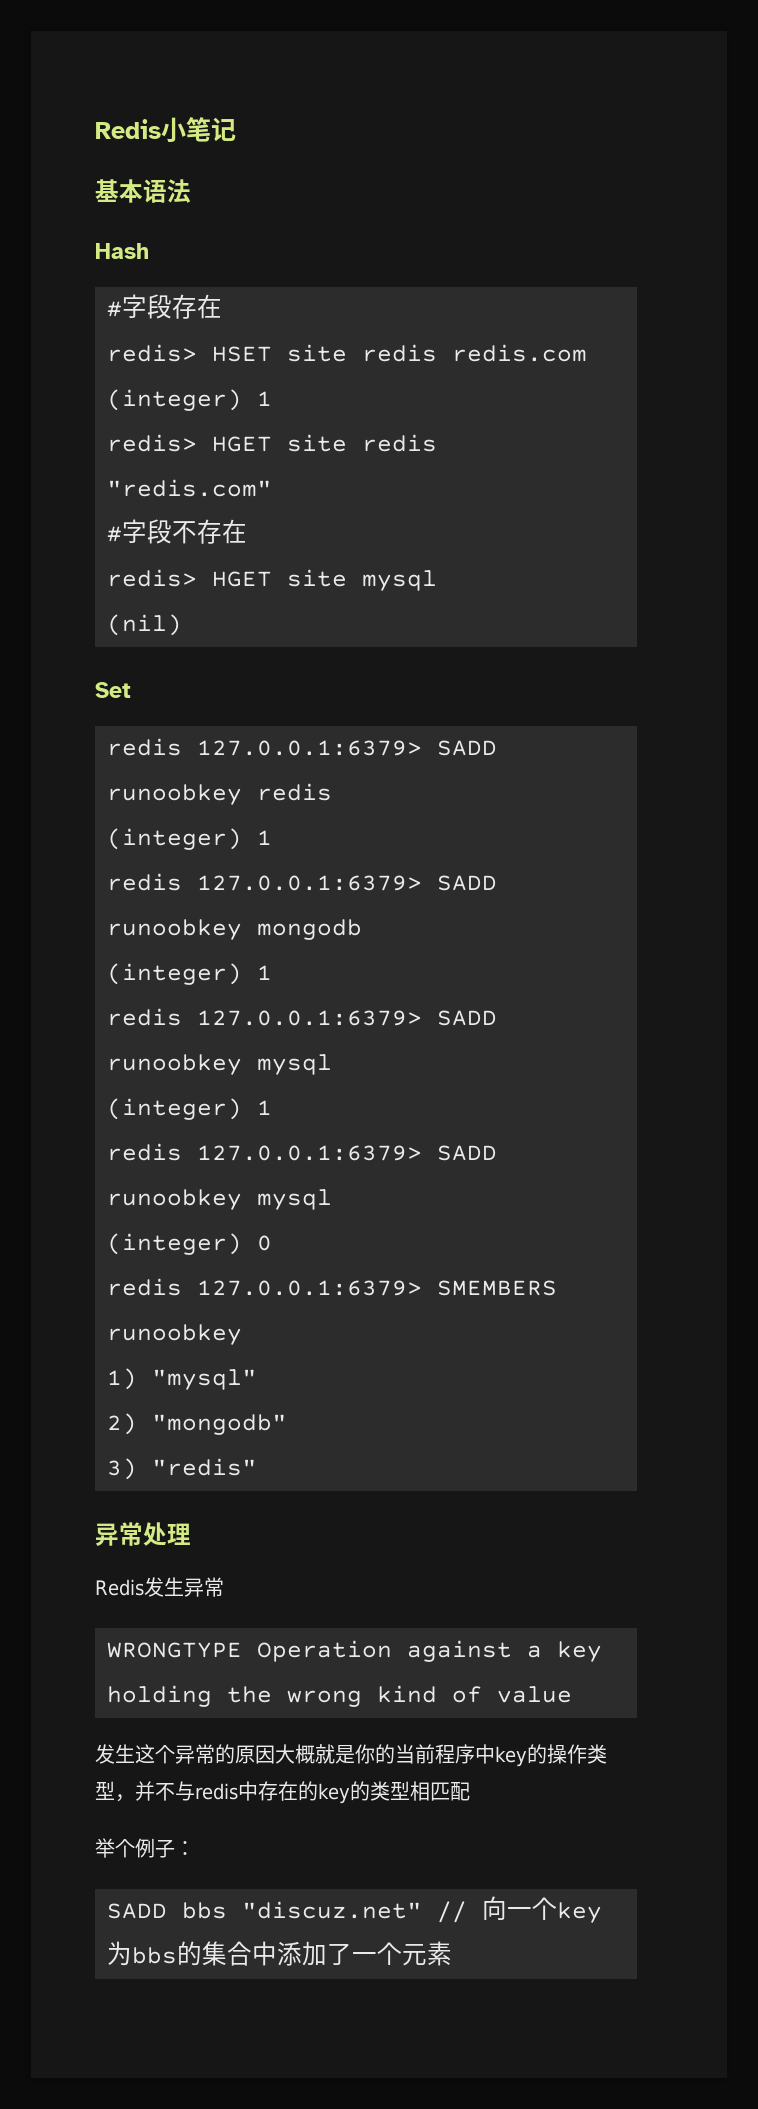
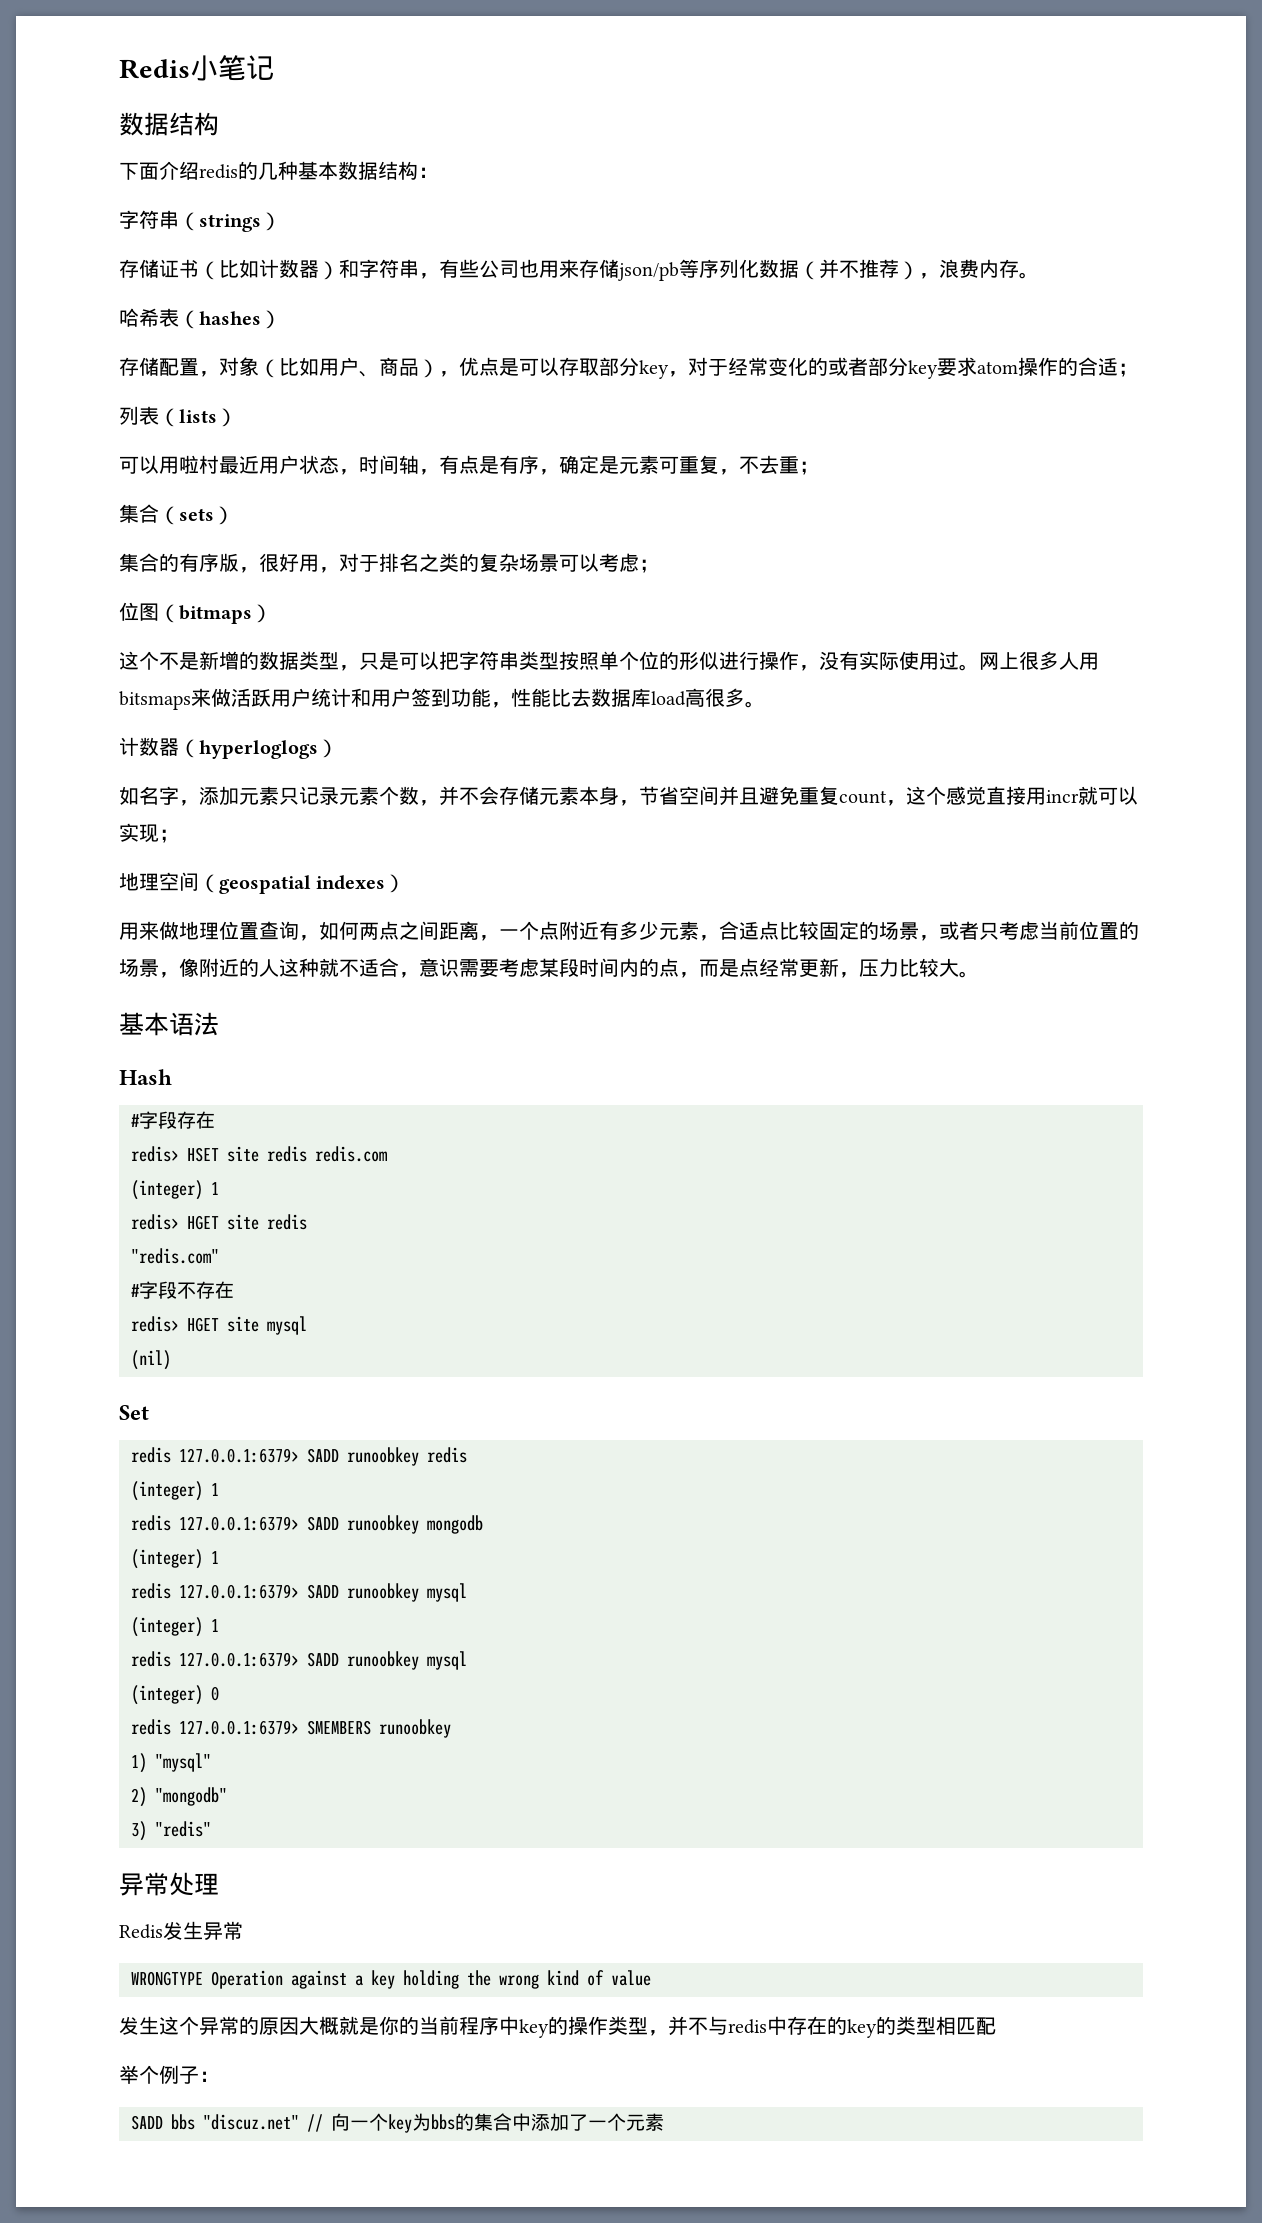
(236, 129) none -> [119,112,219,136] [119,161,438,180] [119,210,281,232] [119,259,1039,281] [119,308,281,329] [119,357,1138,379] [119,406,237,427] [119,455,819,475] [119,504,234,525] [119,553,659,573] [119,602,272,624] [119,651,1099,671] [119,688,765,710] [119,737,338,759] [119,786,1138,806] [119,823,179,843] [119,872,406,894] [119,921,1139,941] [119,958,979,978] // 数据结构 // 下面介绍redis的几种基本数据结构： // 字符串（strings） // 存储证书（比如计数器）和字符串，有些公司也用来存储json/pb等序列化数据（并不推荐），浪费内存。 // 哈希表（hashes） // 存储配置，对象（比如用户、商品），优点是可以存取部分key，对于经常变化的或者部分key要求atom操作的合适； // 列表（lists） // 可以用啦村最近用户状态，时间轴，有点是有序，确定是元素可重复，不去重； // 集合（sets） // 集合的有序版，很好用，对于排名之类的复杂场景可以考虑； // 位图（bitmaps） // 这个不是新增的数据类型，只是可以把字符串类型按照单个位的形似进行操作，没有实际使用过。网上很多人用bitsmaps来做活跃用户统计和用户签到功能，性能比去数据库load高很多。 // 计数器（hyperloglogs） // 如名字，添加元素只记录元素个数，并不会存储元素本身，节省空间并且避免重复count，这个感觉直接用incr就可以实现； // 地理空间（geospatial indexes） // 用来做地理位置查询，如何两点之间距离，一个点附近有多少元素，合适点比较固定的场景，或者只考虑当前位置的场景，像附近的人这种就不适合，意识需要考虑某段时间内的点，而是点经常更新，压力比较大。

